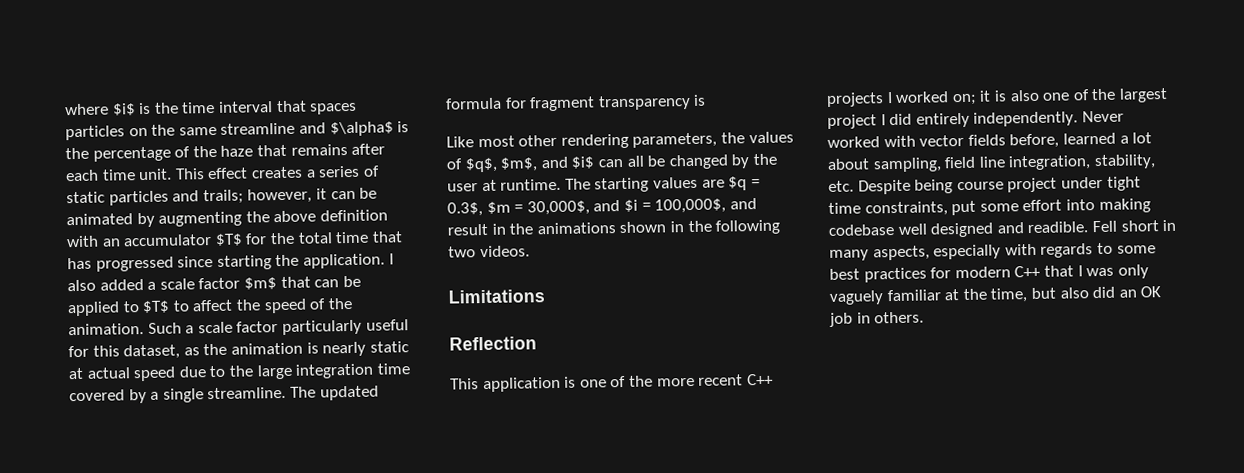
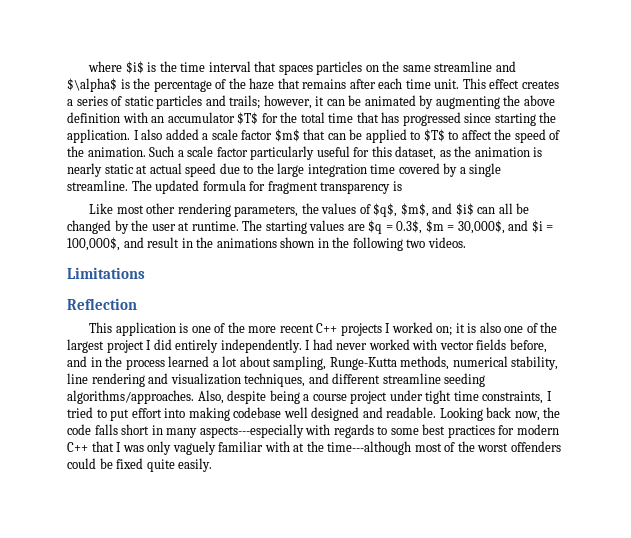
[1081,110,1124,123] Never -> [305,339,368,350] I had never
(1060, 141) none -> [67,356,165,370] and in the process
[944,154,1156,171] [828,179,954,195] field line integration, stability, etc. Despite being -> [329,356,559,370] [67,373,486,387] [67,390,310,404] Runge-Kutta methods, numerical stability, line rendering and visualization techniques, and different streamline seeding algorithms/approaches. Also, despite being a
[951,200,1019,216] put some -> [546,391,552,401] [67,407,130,421] I tried to put
[1027,220,1117,234] readible. Fell -> [386,407,561,421] [67,424,118,435] readable. Looking back now, the code falls
[872,244,1002,261] aspects, especially -> [199,424,304,438] aspects---especially
(941, 295) none -> [264,441,290,452] with
[990,286,1162,303] [829,311,925,327] time, but also did an OK job in others. -> [327,441,561,455] [67,458,213,472] time---although most of the worst offenders could be fixed quite easily.

